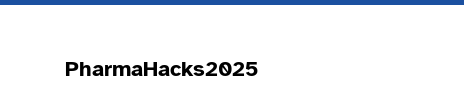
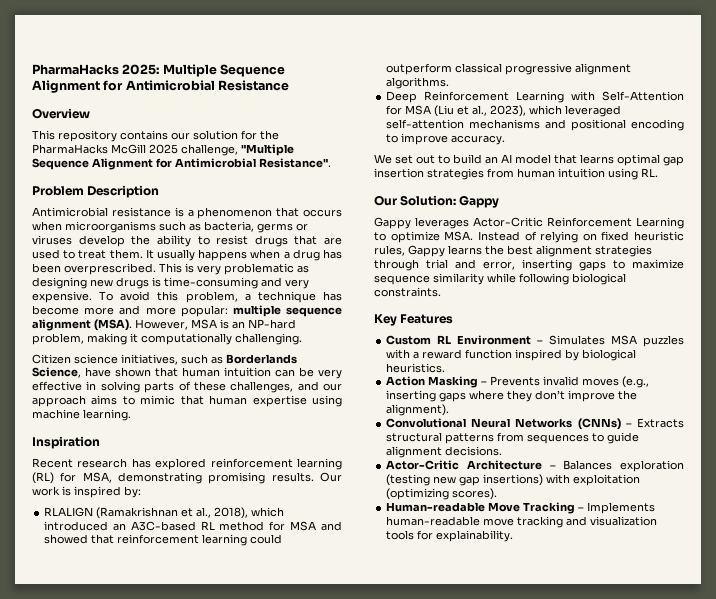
[65,62,258,76] PharmaHacks2025 -> [32,64,286,77] [32,80,290,93] [32,108,90,119] [32,130,279,142] [32,144,294,156] [32,158,331,170] [32,185,160,198] [32,207,342,219] [32,221,308,233] [32,235,342,247] [32,249,342,261] [32,263,309,275] [32,277,309,289] [32,291,342,303] [32,305,342,317] [32,319,296,331] [32,333,302,345] [32,354,297,365] [32,367,342,379] [32,381,342,393] [32,395,342,407] [32,409,131,421] [32,436,100,449] [32,458,342,470] [32,472,342,484] [32,486,141,498] [44,507,285,519] [44,521,342,531] [44,534,283,546] [386,63,632,75] [386,77,450,89] [386,91,684,103] [386,105,622,117] [386,119,684,131] [386,133,506,145] [374,154,684,166] [374,168,658,180] [374,195,500,208] [374,217,684,229] [374,231,684,243] [374,245,652,257] [374,259,684,271] [374,273,626,285] [374,287,441,297] [374,314,454,326] [386,335,684,347] [386,349,637,361] [386,363,446,373] [386,376,650,388] [386,390,638,402] [386,404,450,416] [386,418,684,430] [386,432,640,444] [386,446,503,458] [386,460,684,472] [386,474,641,486] [386,488,498,500] [386,502,656,514] [386,516,658,528] [386,530,514,542] PharmaHacks 2025: Multiple Sequence Alignment for Antimicrobial Resistance // Overview // This repository contains our solution for the PharmaHacks McGill 2025 challenge, "Multiple Sequence Alignment for Antimicrobial Resistance". // Problem Description // Antimicrobial resistance is a phenomenon that occurs when microorganisms such as bacteria, germs or viruses develop the ability to resist drugs that are used to treat them. It usually happens when a drug has been overprescribed. This is very problematic as designing new drugs is time-consuming and very expensive. To avoid this problem, a technique has become more and more popular: multiple sequence alignment (MSA). However, MSA is an NP-hard problem, making it computationally challenging. // Citizen science initiatives, such as Borderlands Science, have shown that human intuition can be very effective in solving parts of these challenges, and our approach aims to mimic that human expertise using machine learning. // Inspiration // Recent research has explored reinforcement learning (RL) for MSA, demonstrating promising results. Our work is inspired by: // RLALIGN (Ramakrishnan et al., 2018), which introduced an A3C-based RL method for MSA and showed that reinforcement learning could outperform classical progressive alignment algorithms. // Deep Reinforcement Learning with Self-Attention for MSA (Liu et al., 2023), which leveraged self-attention mechanisms and positional encoding to improve accuracy. // We set out to build an AI model that learns optimal gap insertion strategies from human intuition using RL. // Our Solution: Gappy // Gappy leverages Actor-Critic Reinforcement Learning to optimize MSA. Instead of relying on fixed heuristic rules, Gappy learns the best alignment strategies through trial and error, inserting gaps to maximize sequence similarity while following biological constraints. // Key Features // Custom RL Environment – Simulates MSA puzzles with a reward function inspired by biological heuristics. // Action Masking – Prevents invalid moves (e.g., inserting gaps where they don’t improve the alignment). // Convolutional Neural Networks (CNNs) – Extracts structural patterns from sequences to guide alignment decisions. // Actor-Critic Architecture – Balances exploration (testing new gap insertions) with exploitation (optimizing scores). // Human-readable Move Tracking – Implements human-readable move tracking and visualization tools for explainability.

